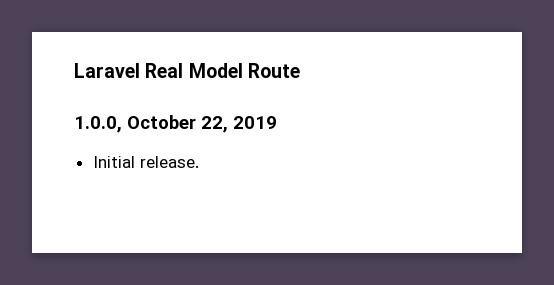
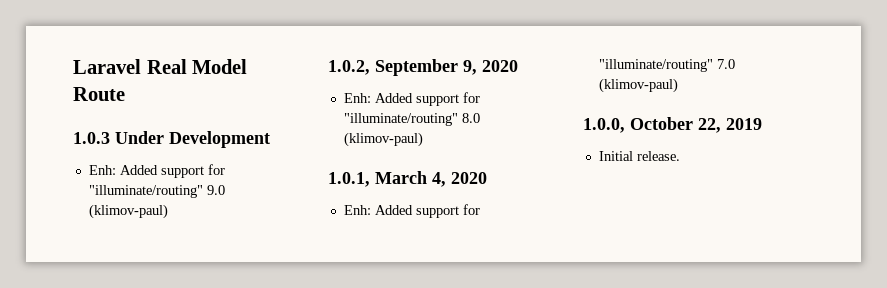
(300, 70) none -> [73,131,270,148] [88,164,225,178] [88,185,225,198] [88,204,168,219] [328,59,518,76] [343,92,480,106] [343,113,480,126] [343,132,423,147] [328,171,487,187] [343,204,480,218] [598,59,735,72] [598,78,678,93] // 1.0.3 Under Development // Enh: Added support for "illuminate/routing" 9.0 (klimov-paul) // 1.0.2, September 9, 2020 // Enh: Added support for "illuminate/routing" 8.0 (klimov-paul) // 1.0.1, March 4, 2020 // Enh: Added support for "illuminate/routing" 7.0 (klimov-paul)

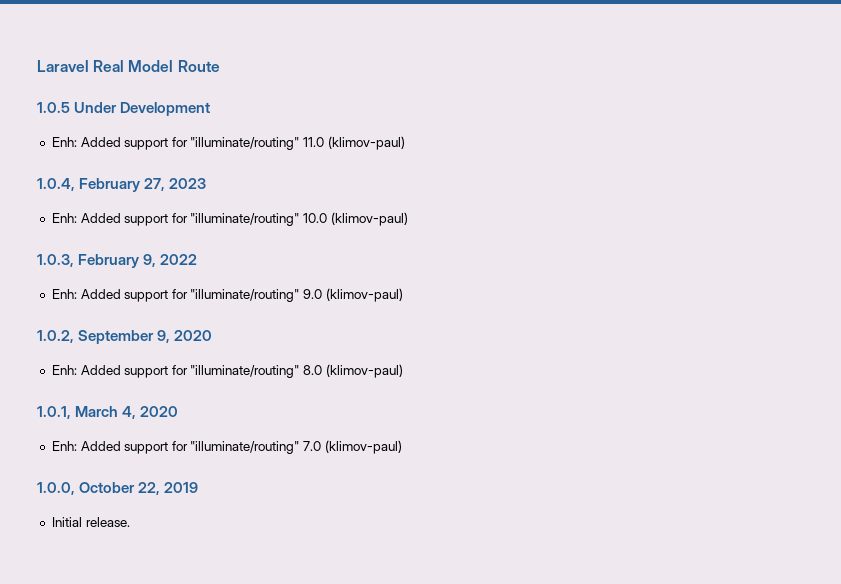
[73,132,110,144] 1.0.3 -> [37,102,70,113] 1.0.5
(270, 139) none -> [51,136,405,150] [37,178,207,192] [51,212,408,226] [37,254,198,268] // Enh: Added support for "illuminate/routing" 11.0 (klimov-paul) // 1.0.4, February 27, 2023 // Enh: Added support for "illuminate/routing" 10.0 (klimov-paul) // 1.0.3, February 9, 2022

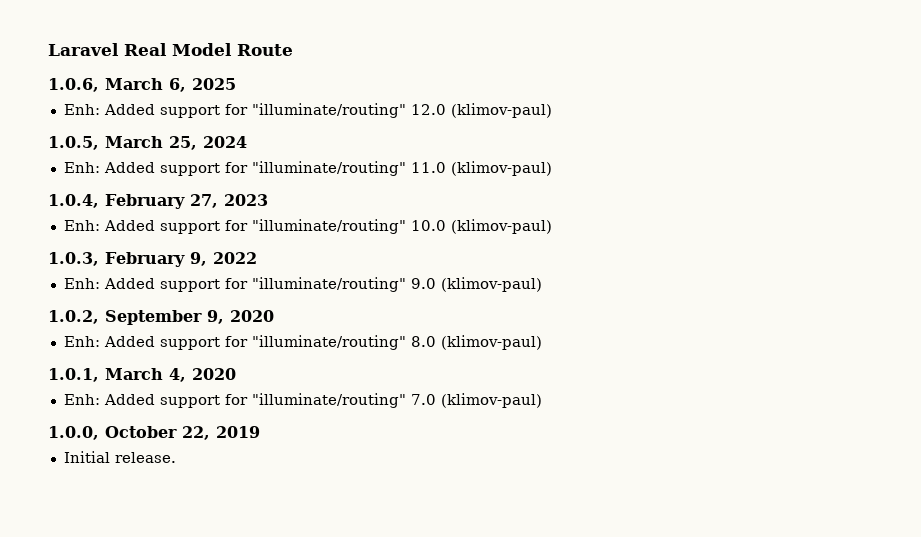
[37,102,211,116] 1.0.5 Under Development -> [48,78,236,92] [63,103,552,118] [48,136,247,150] 1.0.6, March 6, 2025 // Enh: Added support for "illuminate/routing" 12.0 (klimov-paul) // 1.0.5, March 25, 2024

